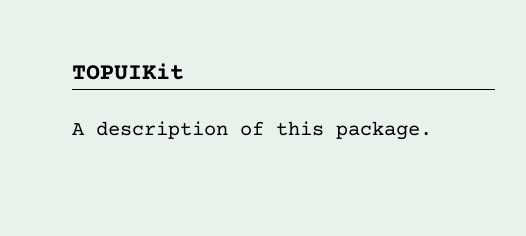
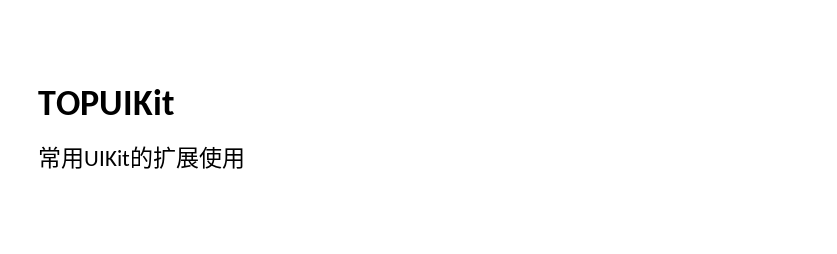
[72,121,432,140] A description of this package. -> [38,146,245,169] 常用UIKit的扩展使用

